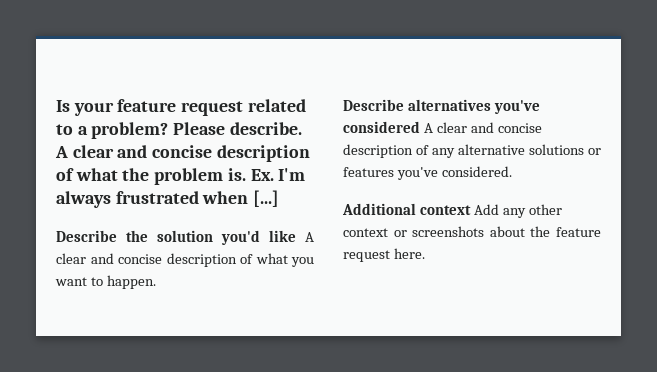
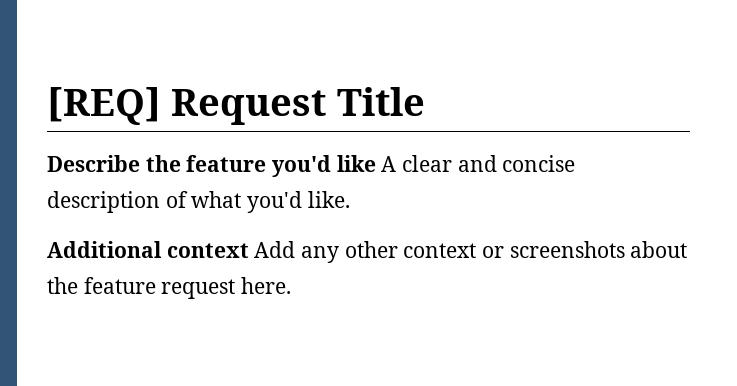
[56,99,306,116] [56,122,302,139] [55,145,310,162] [56,168,306,185] [56,190,280,208] Is your feature request related to a problem? Please describe. A clear and concise description of what the problem is. Ex. I'm always frustrated when [...] -> [47,87,425,125] [REQ] Request Title
[157,230,213,242] solution -> [186,155,267,172] feature
[291,257,314,267] [55,275,156,289] [343,99,540,114] [343,121,542,133] [343,144,601,158] [343,166,512,180] you want to happen. // Describe alternatives you've considered A clear and concise description of any alternative solutions or features you've considered. -> [247,191,350,213] you'd like.

